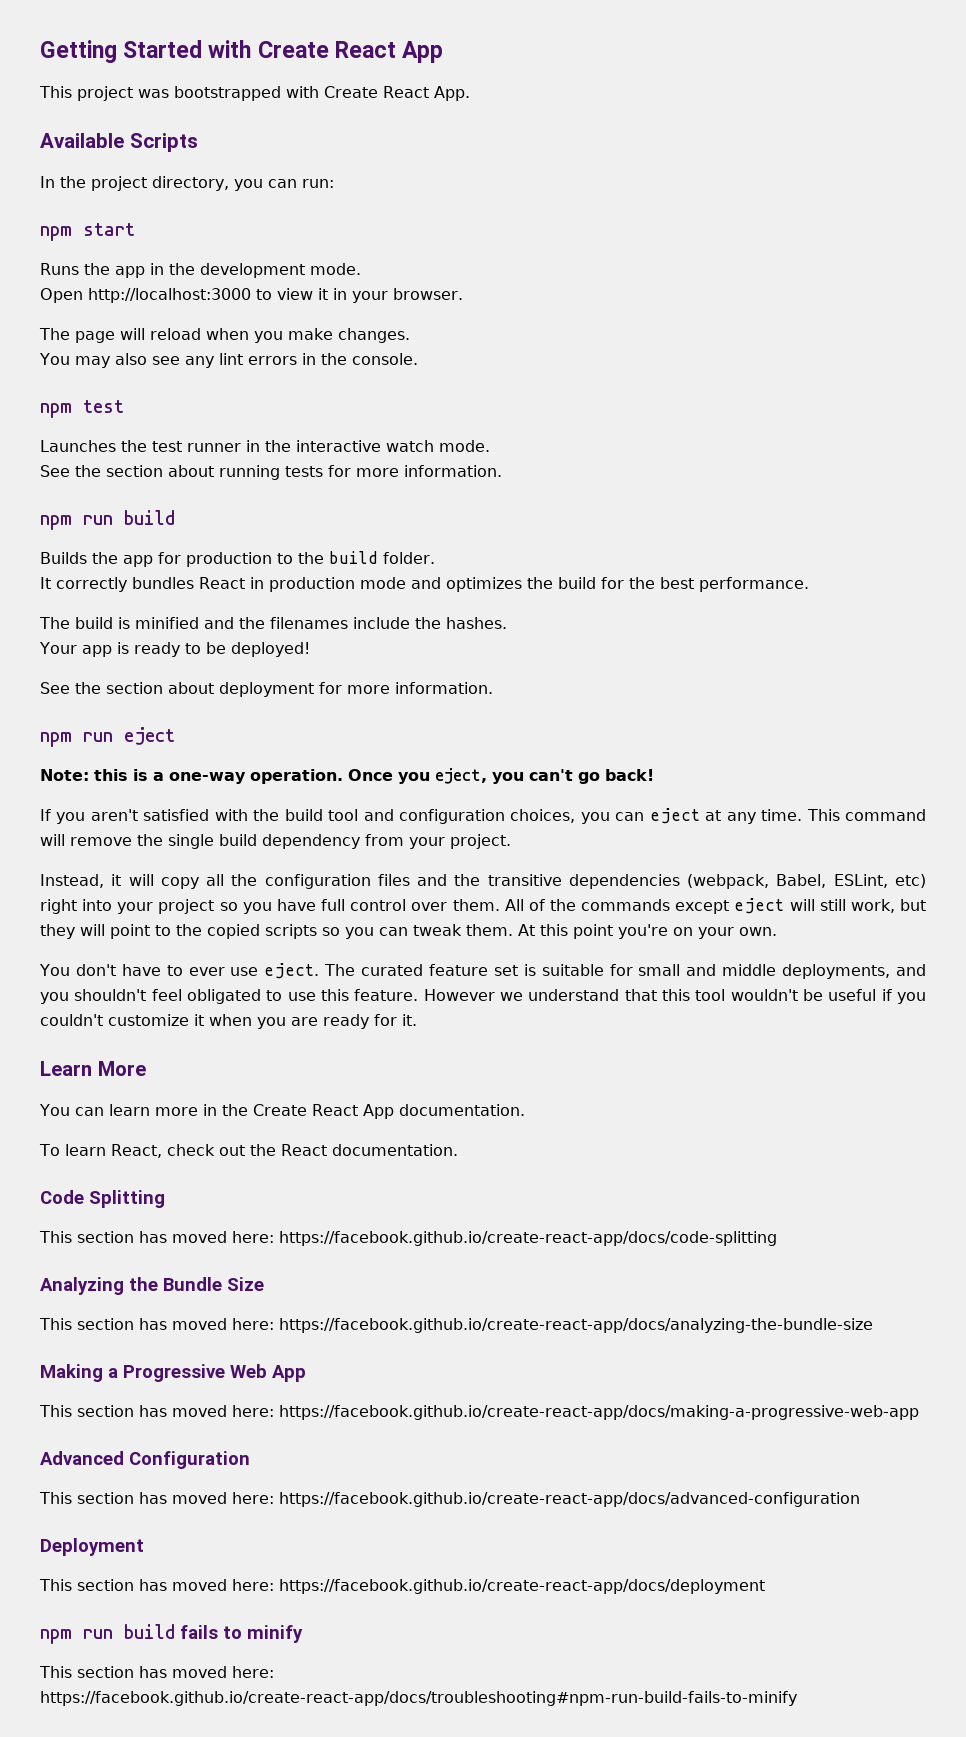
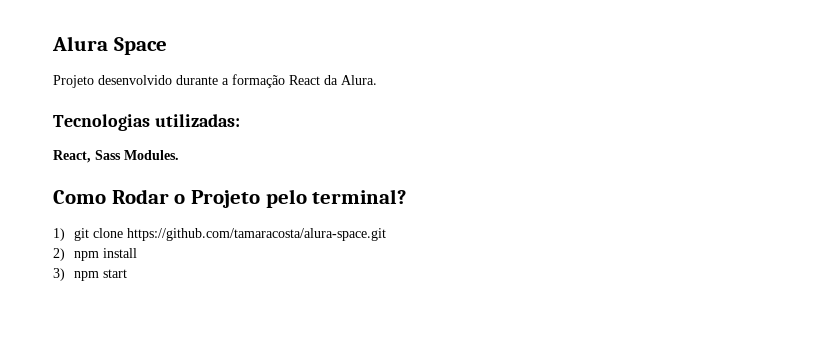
[40,40,444,63] [39,86,470,101] [40,133,198,152] [40,176,334,191] [40,223,135,241] [40,263,361,278] [40,288,463,303] [39,328,410,343] [39,353,418,368] [40,400,124,418] [40,440,490,452] [40,465,502,480] [40,510,175,530] [40,551,435,567] [40,577,809,592] [39,617,507,629] [39,642,310,657] [40,682,493,697] [40,727,175,747] [40,768,654,784] [40,808,927,824] [40,834,511,849] [40,874,926,889] [40,898,926,914] [40,924,777,939] [39,963,927,979] [40,989,927,1004] [40,1014,417,1029] [40,1061,146,1076] [39,1104,525,1119] [39,1144,458,1158] [40,1190,165,1208] [39,1231,777,1246] [40,1277,264,1295] [39,1318,873,1333] [40,1364,306,1382] [39,1405,919,1420] [40,1451,250,1469] [39,1492,860,1507] [40,1538,144,1556] [39,1579,765,1594] [40,1624,303,1644] [39,1666,274,1678] [40,1691,797,1706] Getting Started with Create React App // This project was bootstrapped with Create React App. // Available Scripts // In the project directory, you can run: // npm start // Runs the app in the development mode. // Open http://localhost:3000 to view it in your browser. // The page will reload when you make changes. // You may also see any lint errors in the console. // npm test // Launches the test runner in the interactive watch mode. // See the section about running tests for more information. // npm run build // Builds the app for production to the build folder. // It correctly bundles React in production mode and optimizes the build for the best performance. // The build is minified and the filenames include the hashes. // Your app is ready to be deployed! // See the section about deployment for more information. // npm run eject // Note: this is a one-way operation. Once you eject, you can't go back! // If you aren't satisfied with the build tool and configuration choices, you can eject at any time. This command will remove the single build dependency from your project. // Instead, it will copy all the configuration files and the transitive dependencies (webpack, Babel, ESLint, etc) right into your project so you have full control over them. All of the commands except eject will still work, but they will point to the copied scripts so you can tweak them. At this point you're on your own. // You don't have to ever use eject. The curated feature set is suitable for small and middle deployments, and you shouldn't feel obligated to use this feature. However we understand that this tool wouldn't be useful if you couldn't customize it when you are ready for it. // Learn More // You can learn more in the Create React App documentation. // To learn React, check out the React documentation. // Code Splitting // This section has moved here: https://facebook.github.io/create-react-app/docs/code-splitting // Analyzing the Bundle Size // This section has moved here: https://facebook.github.io/create-react-app/docs/analyzing-the-bundle-size // Making a Progressive Web App // This section has moved here: https://facebook.github.io/create-react-app/docs/making-a-progressive-web-app // Advanced Configuration // This section has moved here: https://facebook.github.io/create-react-app/docs/advanced-configuration // Deployment // This section has moved here: https://facebook.github.io/create-react-app/docs/deployment // npm run build fails to minify // This section has moved here: https://facebook.github.io/create-react-app/docs/troubleshooting#npm-run-build-fails-to-minify -> [52,36,167,55] [53,74,377,88] [53,114,240,131] [53,150,179,163] [53,189,407,208] [53,228,387,241] [53,248,138,261] [53,268,128,281] Alura Space // Projeto desenvolvido durante a formação React da Alura. // Tecnologias utilizadas: // React, Sass Modules. // Como Rodar o Projeto pelo terminal? // 1) git clone https://github.com/tamaracosta/alura-space.git // 2) npm install // 3) npm start

